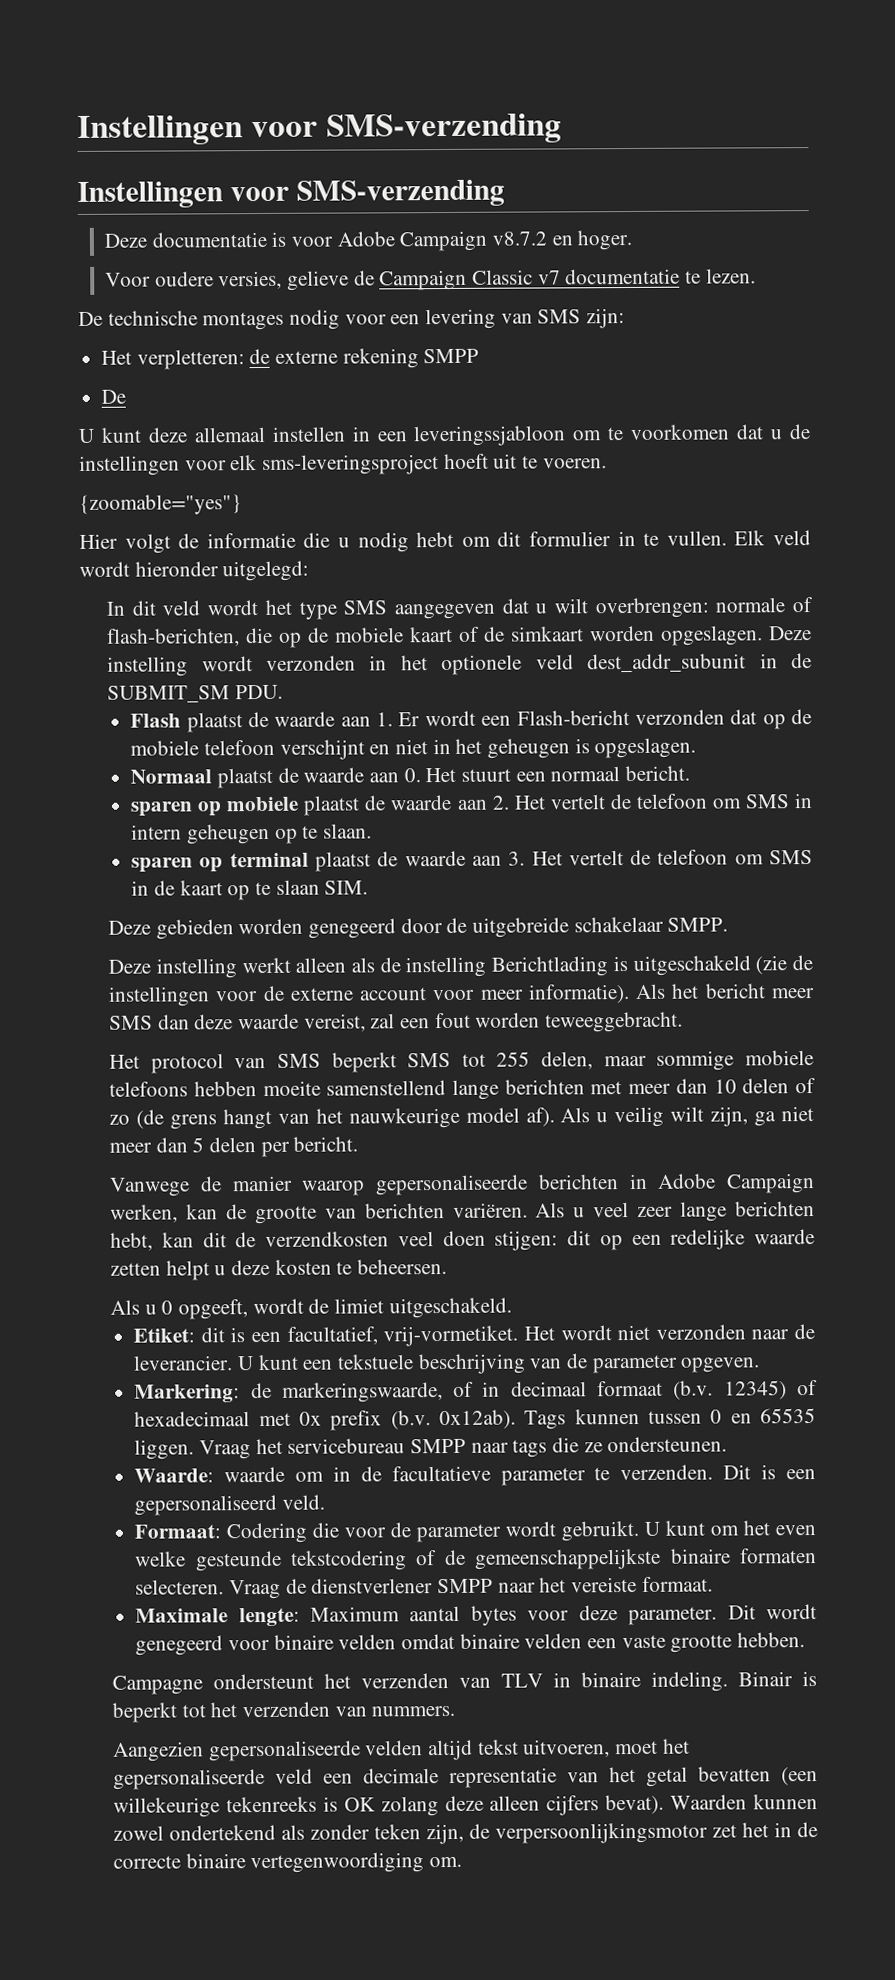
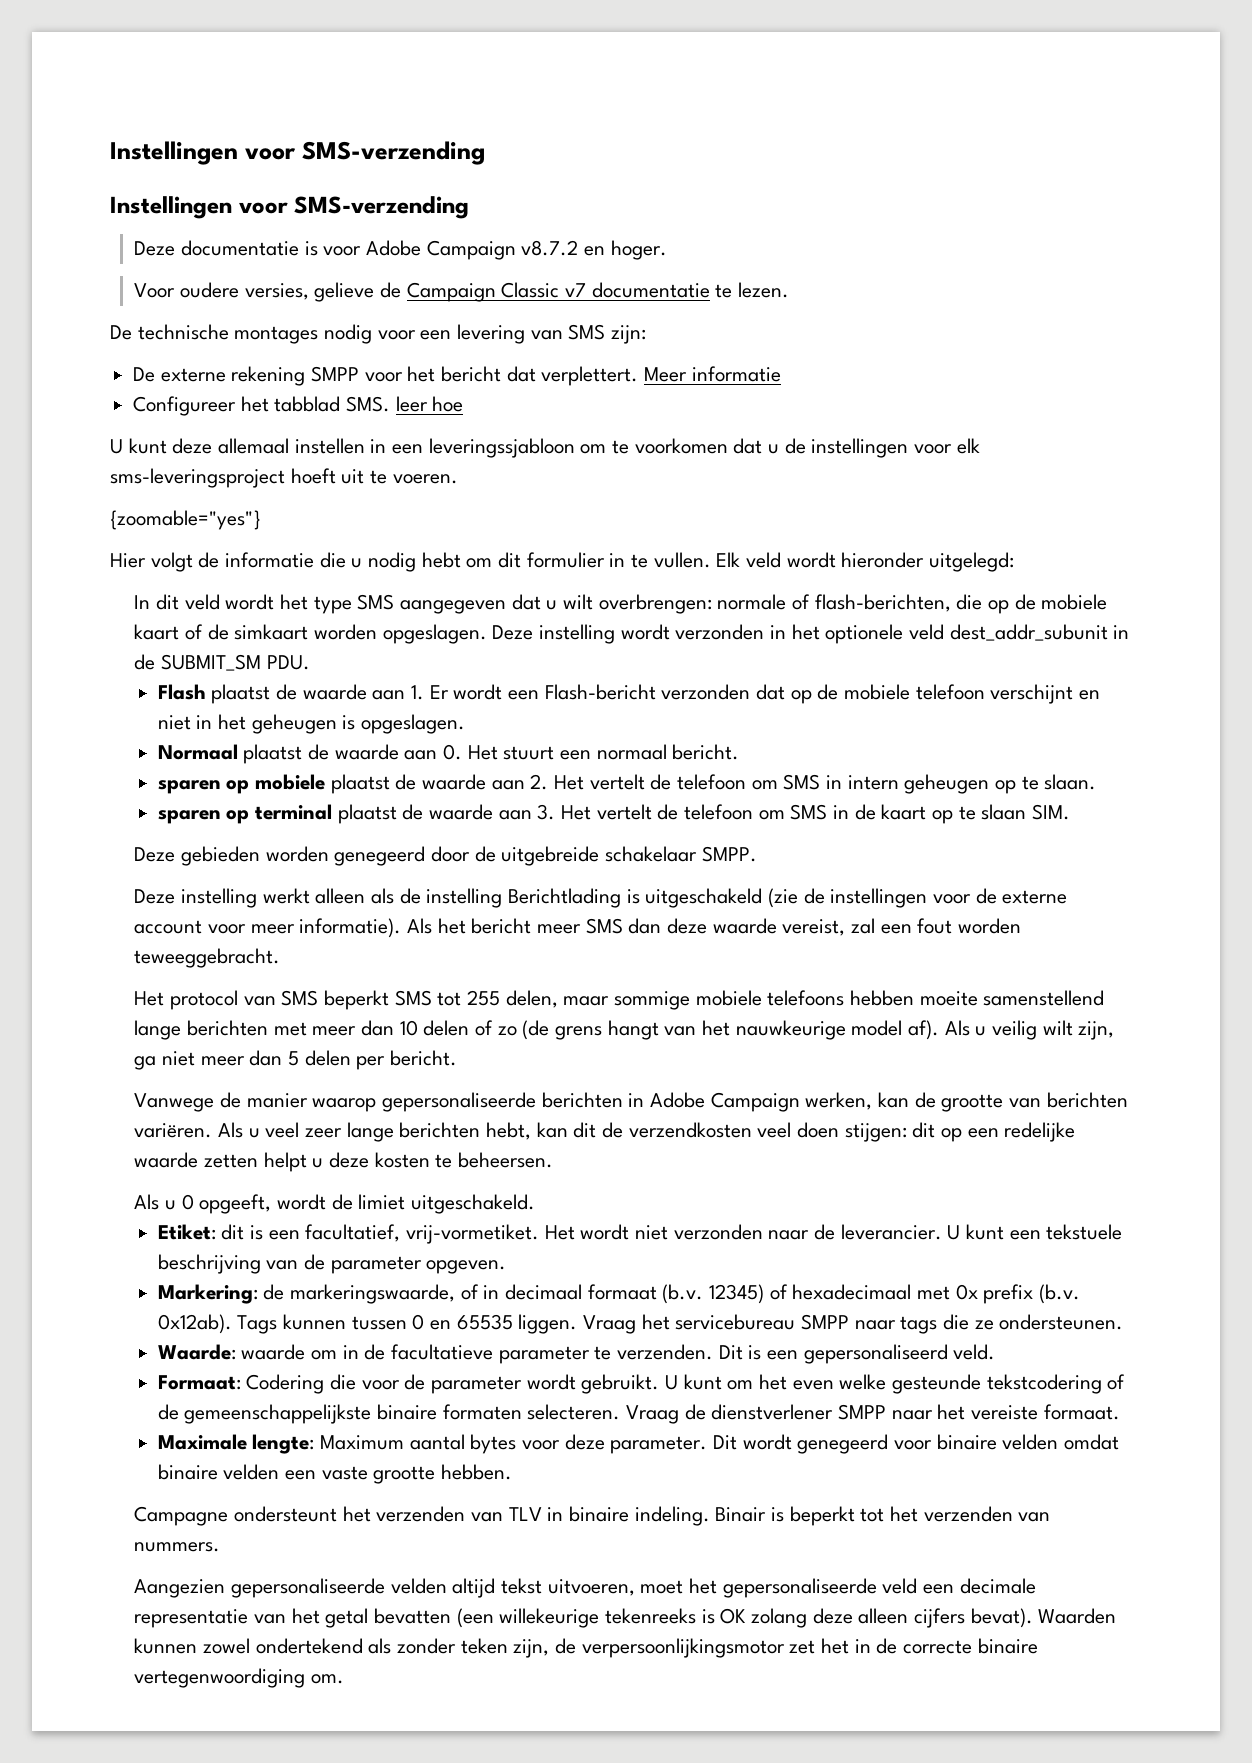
[101,348,271,370] Het verpletteren: de -> [133,367,156,382] De
[101,389,127,404] // De -> [364,366,781,386] [133,396,464,416] voor het bericht dat verplettert. Meer informatie // Configureer het tabblad SMS. leer hoe

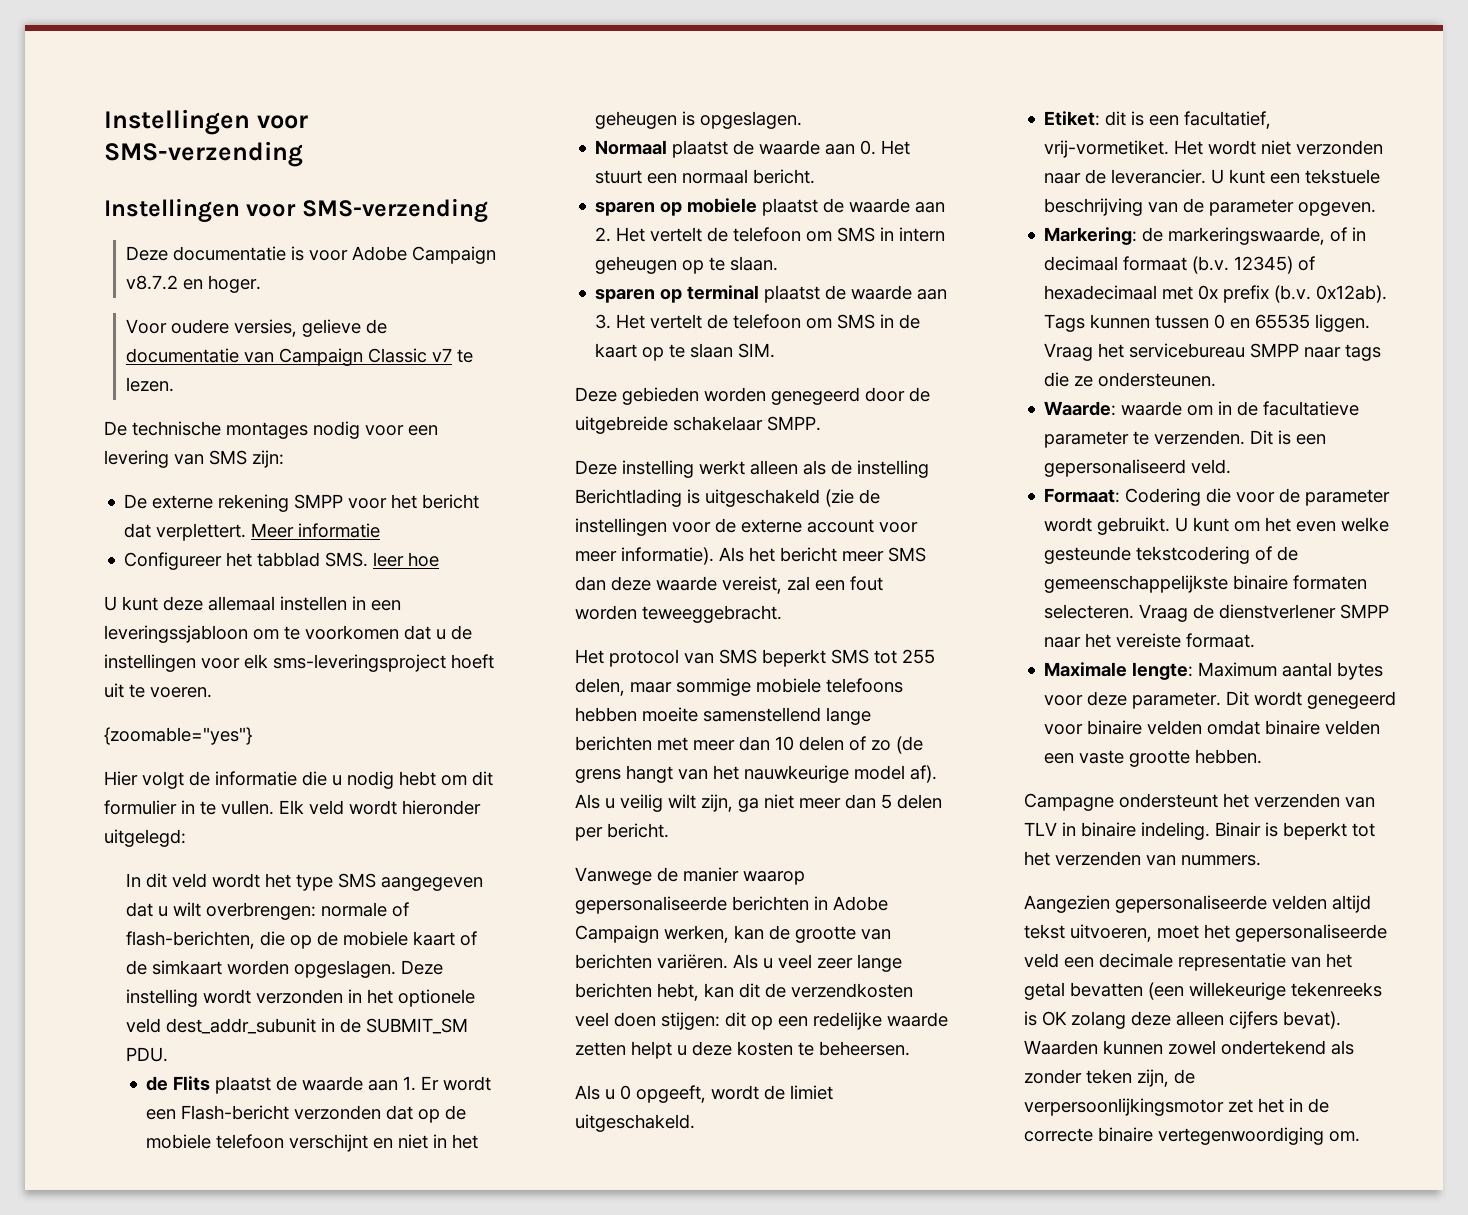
(402, 290) none -> [126,348,275,363] documentatie van
[591,282,710,298] documentatie -> (453, 355) none
[157,684,206,700] Flash -> [146,1076,211,1091] de Flits

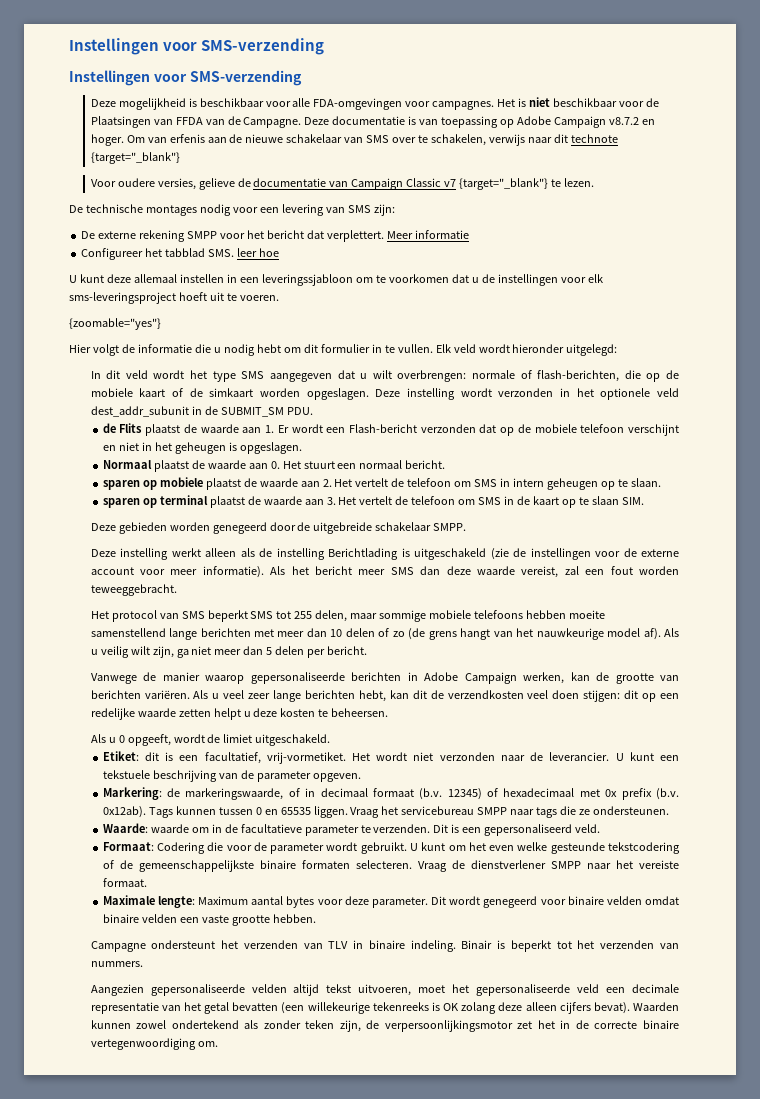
[173,246,349,261] documentatie is voor -> [118,97,660,110] [90,116,515,128] mogelijkheid is beschikbaar voor alle FDA-omgevingen voor campagnes. Het is niet beschikbaar voor de Plaatsingen van FFDA van de Campagne. Deze documentatie is van toepassing op
(262, 284) none -> [126,134,619,146] [90,152,180,164] Om van erfenis aan de nieuwe schakelaar van SMS over te schakelen, verwijs naar dit technote {target="_blank"}
(453, 355) none -> [459,178,549,190] {target="_blank"}

